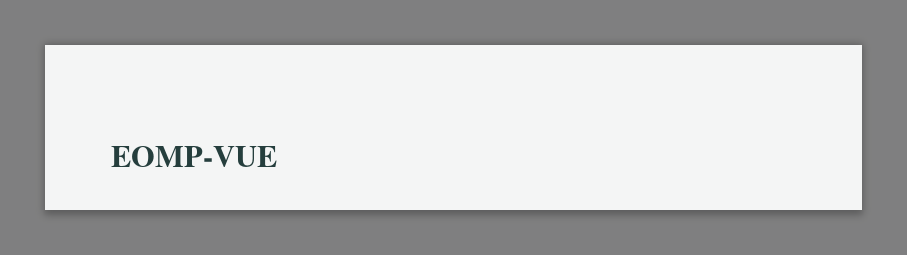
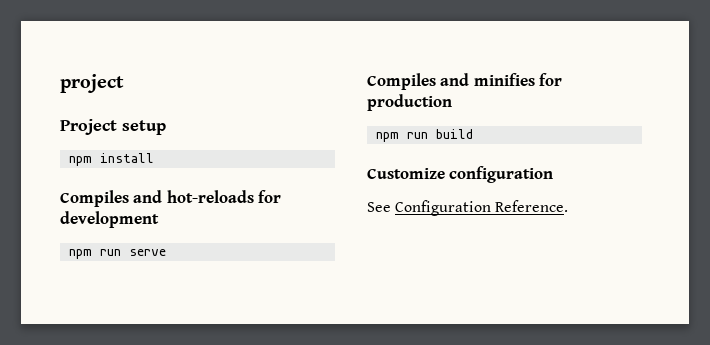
[111,146,277,167] EOMP-VUE -> [60,74,124,93] [60,119,166,135] [69,153,155,166] [60,190,282,207] [60,211,159,228] [69,249,167,259] [367,73,563,90] [367,94,452,111] [376,129,474,142] [367,166,554,183] [367,200,569,216] project // Project setup // npm install // Compiles and hot-reloads for development // npm run serve // Compiles and minifies for production // npm run build // Customize configuration // See Configuration Reference.

